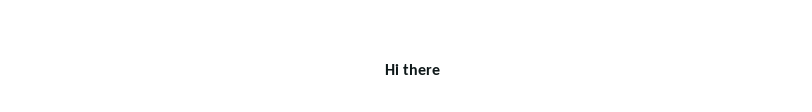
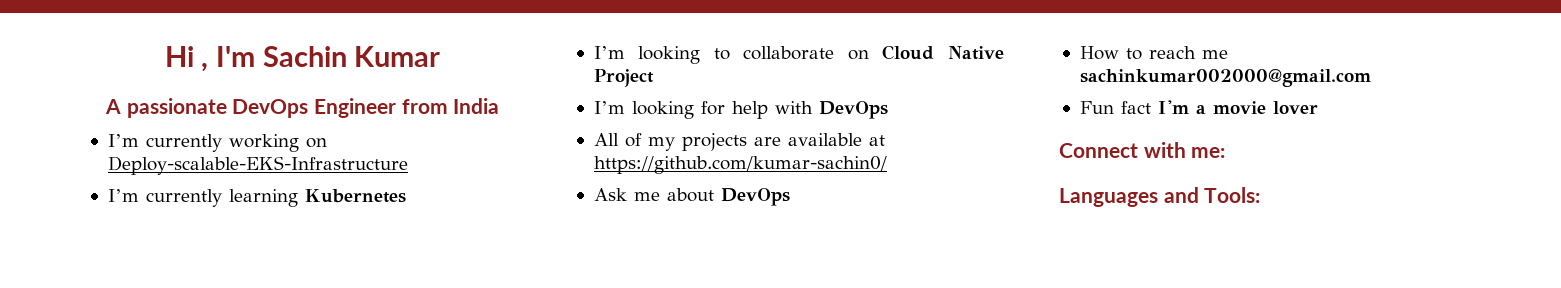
[403,64,441,75] there -> [201,46,441,72] [104,98,500,118] [107,134,327,152] [107,156,408,175] [107,189,406,207] [593,45,1004,64] [593,69,654,87] [593,101,888,119] [593,133,885,151] [593,156,887,174] [593,188,790,206] [1079,46,1228,60] [1079,68,1371,87] [1079,100,1318,114] [1059,142,1226,158] [1059,187,1261,207] , I'm Sachin Kumar // A passionate DevOps Engineer from India // I’m currently working on Deploy-scalable-EKS-Infrastructure // I’m currently learning Kubernetes // I’m looking to collaborate on Cloud Native Project // I’m looking for help with DevOps // All of my projects are available at https://github.com/kumar-sachin0/ // Ask me about DevOps // How to reach me sachinkumar002000@gmail.com // Fun fact I'm a movie lover // Connect with me: // Languages and Tools:

